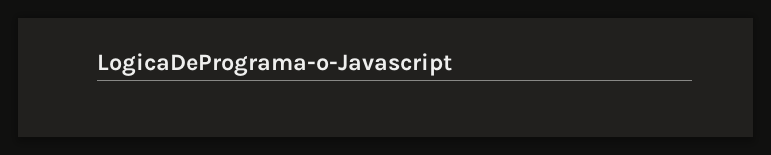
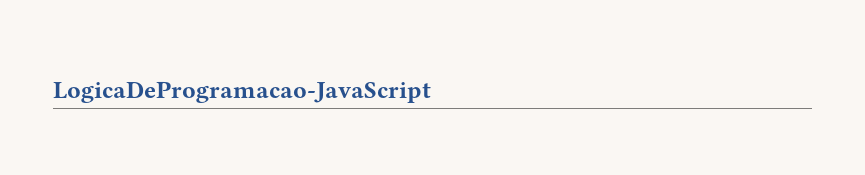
[97,53,452,76] LogicaDePrograma-o-Javascript -> [53,81,431,103] LogicaDeProgramacao-JavaScript

